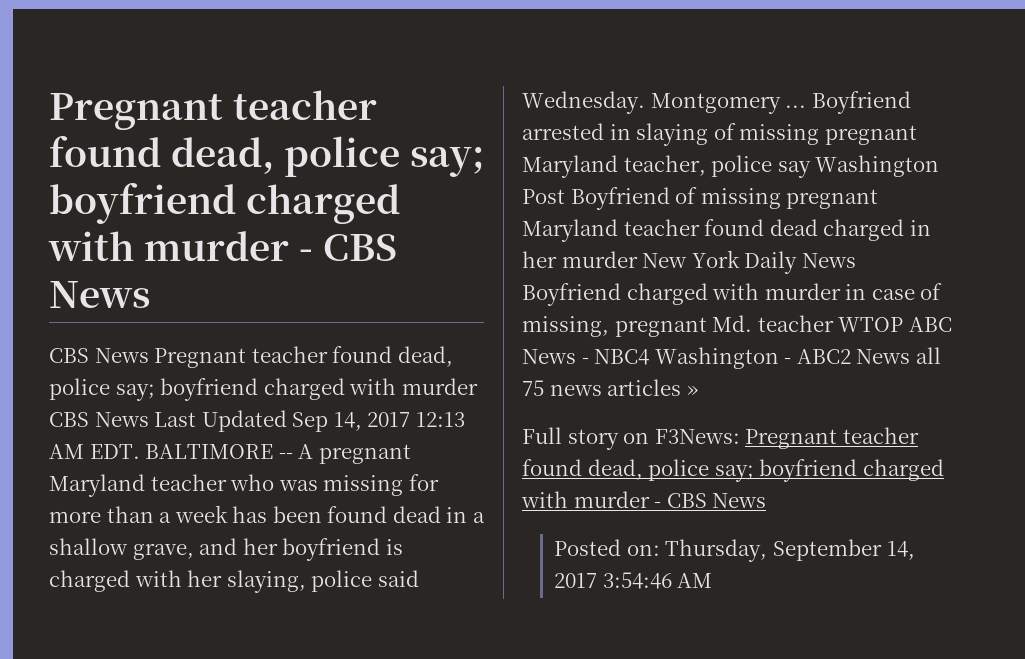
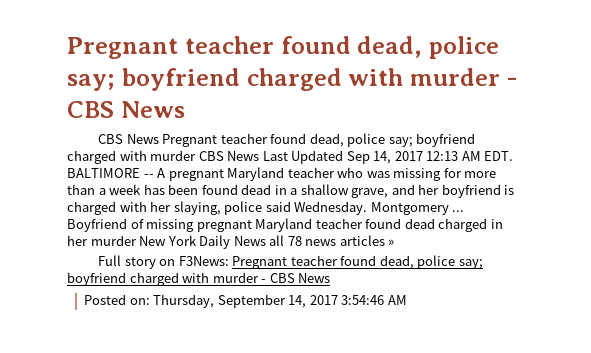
[522,123,917,146] [522,155,940,178] [522,187,670,210] arrested in slaying of missing pregnant Maryland teacher, police say Washington Post Boyfriend -> (127, 225) none
[522,283,943,306] [522,315,952,337] [522,347,941,369] [522,380,544,396] Boyfriend charged with murder in case of missing, pregnant Md. teacher WTOP ABC News - NBC4 Washington - ABC2 News all 75 -> [269,235,302,246] all 78

